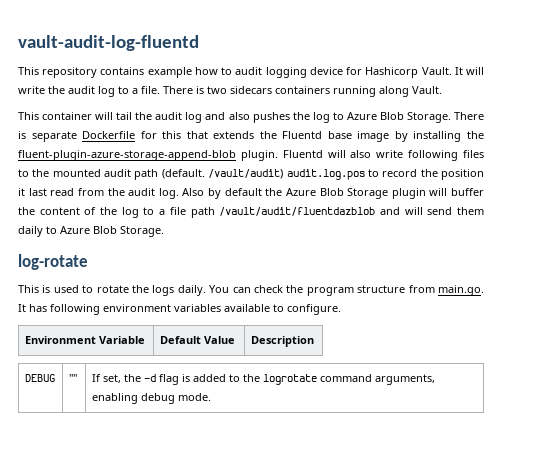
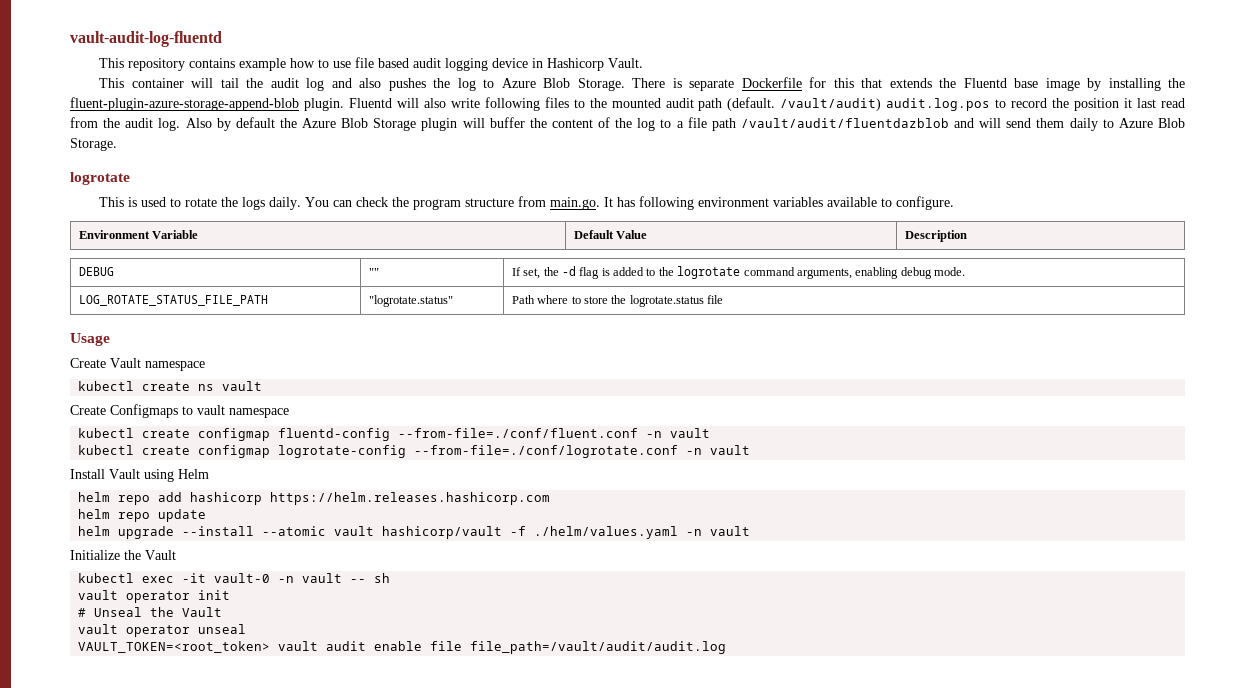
(233, 71) none -> [333,57,410,68] use file based
[346,67,363,75] for -> [532,58,544,68] in
[454,67,484,75] [18,86,442,97] It will write the audit log to a file. There is two sidecars containers running along Vault. -> (644, 63) none
[18,254,88,270] log-rotate -> [70,172,130,185] logrotate
(211, 397) none -> [78,295,268,306] [368,295,453,307] [511,295,724,307] [70,333,110,346] [70,358,205,371] [78,381,263,391] [70,404,289,418] [78,428,711,441] [78,445,751,458] [70,469,209,482] [78,492,551,505] [78,509,207,522] [78,526,751,539] [70,550,176,560] [78,573,391,583] [78,590,231,603] [78,607,223,617] [78,624,247,637] [78,641,727,654] // LOG_ROTATE_STATUS_FILE_PATH | "logrotate.status" | Path where to store the logrotate.status file // Usage // Create Vault namespace // kubectl create ns vault // Create Configmaps to vault namespace // kubectl create configmap fluentd-config --from-file=./conf/fluent.conf -n vault // kubectl create configmap logrotate-config --from-file=./conf/logrotate.conf -n vault // Install Vault using Helm // helm repo add hashicorp https://helm.releases.hashicorp.com // helm repo update // helm upgrade --install --atomic vault hashicorp/vault -f ./helm/values.yaml -n vault // Initialize the Vault // kubectl exec -it vault-0 -n vault -- sh // vault operator init // # Unseal the Vault // vault operator unseal // VAULT_TOKEN=<root_token> vault audit enable file file_path=/vault/audit/audit.log

